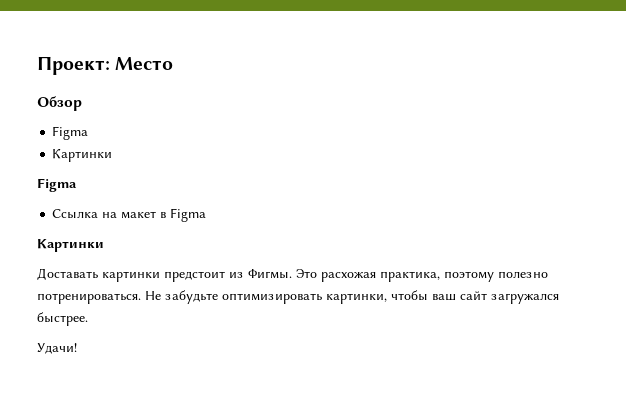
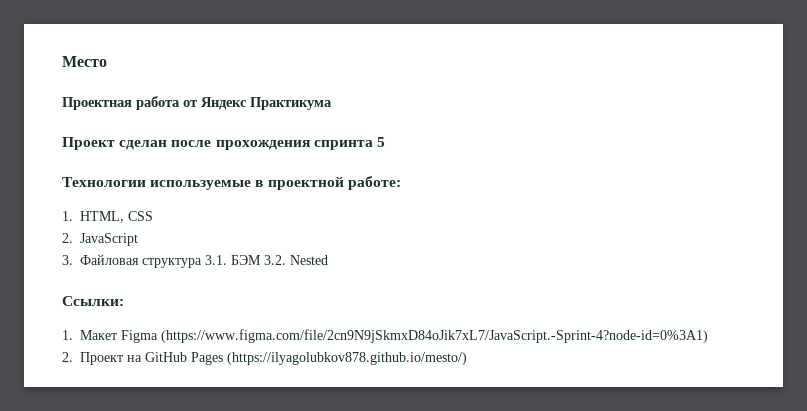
[37,56,110,75] Проект: -> (62, 61) none
[37,96,82,111] [52,126,89,140] [52,149,113,162] [37,178,77,192] [52,208,207,222] [37,239,104,252] [37,268,548,282] [37,290,559,304] [37,312,88,326] [37,343,77,354] Обзор // Figma // Картинки // Figma // Ссылка на макет в Figma // Картинки // Доставать картинки предстоит из Фигмы. Это расхожая практика, поэтому полезно потренироваться. Не забудьте оптимизировать картинки, чтобы ваш сайт загружался быстрее. // Удачи! -> [62,96,332,110] [62,137,385,150] [62,176,401,190] [62,211,153,223] [62,233,138,246] [62,254,328,268] [62,296,124,306] [62,329,708,343] [62,352,467,365] Проектная работа от Яндекс Практикума // Проект сделан после прохождения спринта 5 // Технологии используемые в проектной работе: // 1. HTML, CSS // 2. JavaScript // 3. Файловая структура 3.1. БЭМ 3.2. Nested // Ссылки: // 1. Макет Figma (https://www.figma.com/file/2cn9N9jSkmxD84oJik7xL7/JavaScript.-Sprint-4?node-id=0%3A1) // 2. Проект на GitHub Pages (https://ilyagolubkov878.github.io/mesto/)

